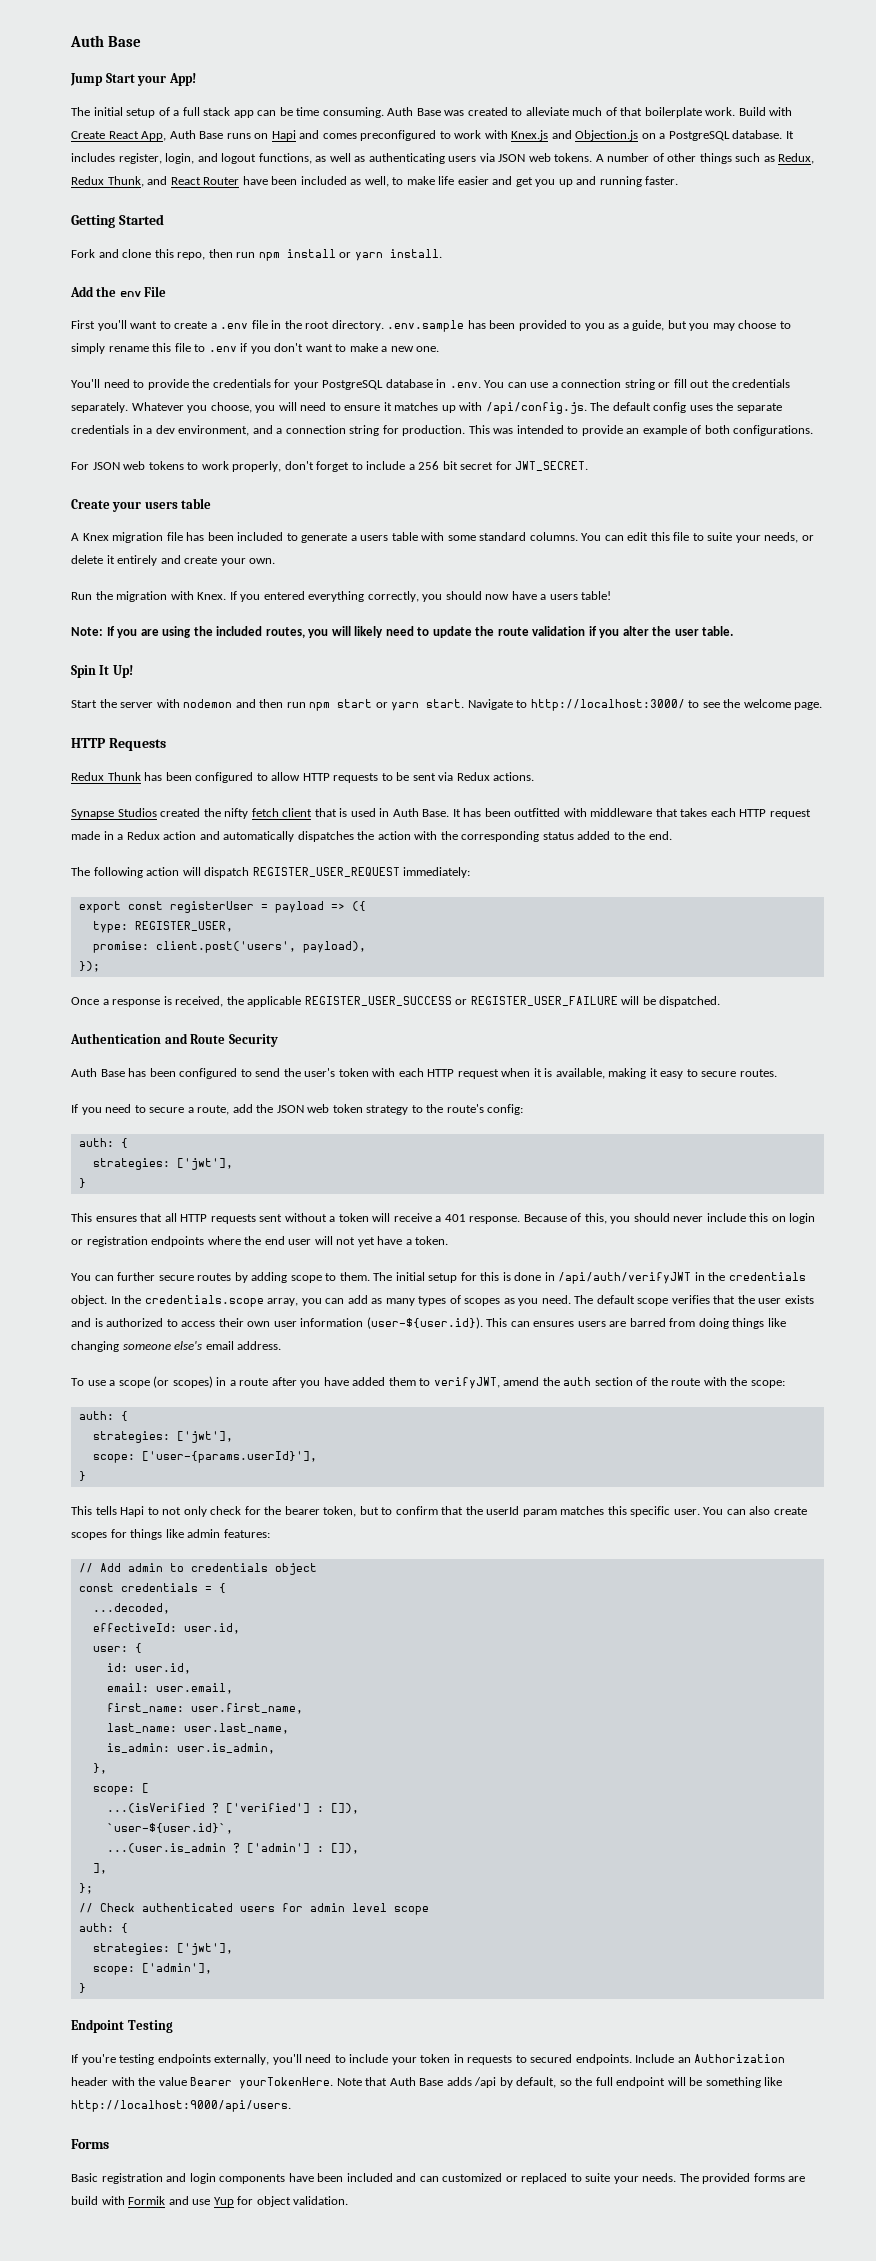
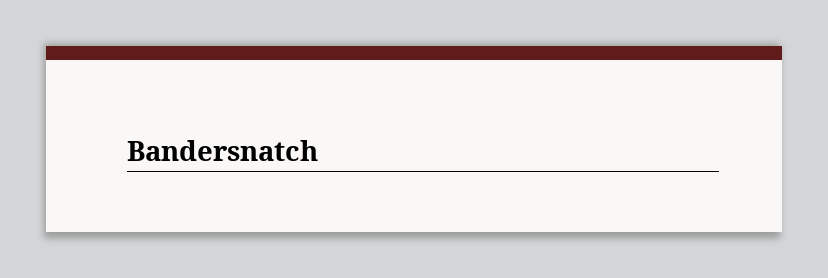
[70,35,141,47] [70,73,196,86] [71,107,793,118] [71,130,794,141] [71,153,815,164] [71,176,679,187] [71,214,164,228] [71,249,442,261] [70,286,167,297] [71,320,791,332] [71,343,440,354] [71,379,791,390] [71,402,782,414] [71,425,814,436] [71,461,589,472] [71,498,212,512] [71,532,814,543] [71,555,276,566] [71,591,612,602] [71,626,734,638] [71,665,133,678] [71,699,823,711] [71,738,166,751] [71,772,535,783] [71,808,811,819] [71,831,672,842] [71,867,471,878] [78,901,366,913] [92,921,233,933] [92,941,366,953] [78,961,100,972] [71,996,721,1007] [70,1033,278,1047] [71,1068,777,1079] [71,1104,524,1115] [78,1138,128,1148] [92,1158,233,1170] [78,1178,86,1188] [71,1213,816,1224] [71,1236,449,1247] [71,1272,806,1284] [71,1295,814,1307] [71,1317,786,1329] [71,1341,282,1352] [71,1376,785,1389] [78,1411,128,1421] [92,1431,233,1443] [92,1451,317,1463] [78,1471,86,1481] [71,1506,807,1517] [71,1529,270,1540] [78,1563,317,1575] [78,1583,226,1593] [92,1603,170,1614] [92,1623,240,1634] [92,1643,142,1653] [106,1663,191,1674] [106,1683,233,1694] [106,1703,303,1714] [106,1723,289,1734] [106,1743,275,1754] [92,1763,107,1774] [92,1783,149,1795] [106,1803,359,1814] [106,1823,233,1834] [106,1843,359,1854] [92,1863,107,1874] [78,1883,93,1894] [78,1903,429,1915] [78,1923,128,1933] [92,1943,233,1955] [92,1963,212,1975] [78,1983,86,1993] [71,2019,173,2033] [71,2054,786,2065] [71,2077,783,2089] [71,2100,291,2112] [71,2139,109,2149] [71,2173,806,2184] [71,2196,349,2207] Auth Base // Jump Start your App! // The initial setup of a full stack app can be time consuming. Auth Base was created to alleviate much of that boilerplate work. Build with Create React App, Auth Base runs on Hapi and comes preconfigured to work with Knex.js and Objection.js on a PostgreSQL database. It includes register, login, and logout functions, as well as authenticating users via JSON web tokens. A number of other things such as Redux, Redux Thunk, and React Router have been included as well, to make life easier and get you up and running faster. // Getting Started // Fork and clone this repo, then run npm install or yarn install. // Add the env File // First you'll want to create a .env file in the root directory. .env.sample has been provided to you as a guide, but you may choose to simply rename this file to .env if you don't want to make a new one. // You'll need to provide the credentials for your PostgreSQL database in .env. You can use a connection string or fill out the credentials separately. Whatever you choose, you will need to ensure it matches up with /api/config.js. The default config uses the separate credentials in a dev environment, and a connection string for production. This was intended to provide an example of both configurations. // For JSON web tokens to work properly, don't forget to include a 256 bit secret for JWT_SECRET. // Create your users table // A Knex migration file has been included to generate a users table with some standard columns. You can edit this file to suite your needs, or delete it entirely and create your own. // Run the migration with Knex. If you entered everything correctly, you should now have a users table! // Note: If you are using the included routes, you will likely need to update the route validation if you alter the user table. // Spin It Up! // Start the server with nodemon and then run npm start or yarn start. Navigate to http://localhost:3000/ to see the welcome page. // HTTP Requests // Redux Thunk has been configured to allow HTTP requests to be sent via Redux actions. // Synapse Studios created the nifty fetch client that is used in Auth Base. It has been outfitted with middleware that takes each HTTP request made in a Redux action and automatically dispatches the action with the corresponding status added to the end. // The following action will dispatch REGISTER_USER_REQUEST immediately: // export const registerUser = payload => ({ // type: REGISTER_USER, // promise: client.post('users', payload), // }); // Once a response is received, the applicable REGISTER_USER_SUCCESS or REGISTER_USER_FAILURE will be dispatched. // Authentication and Route Security // Auth Base has been configured to send the user's token with each HTTP request when it is available, making it easy to secure routes. // If you need to secure a route, add the JSON web token strategy to the route's config: // auth: { // strategies: ['jwt'], // } // This ensures that all HTTP requests sent without a token will receive a 401 response. Because of this, you should never include this on login or registration endpoints where the end user will not yet have a token. // You can further secure routes by adding scope to them. The initial setup for this is done in /api/auth/verifyJWT in the credentials object. In the credentials.scope array, you can add as many types of scopes as you need. The default scope verifies that the user exists and is authorized to access their own user information (user-${user.id}). This can ensures users are barred from doing things like changing someone else's email address. // To use a scope (or scopes) in a route after you have added them to verifyJWT, amend the auth section of the route with the scope: // auth: { // strategies: ['jwt'], // scope: ['user-{params.userId}'], // } // This tells Hapi to not only check for the bearer token, but to confirm that the userId param matches this specific user. You can also create scopes for things like admin features: // // Add admin to credentials object // const credentials = { // ...decoded, // effectiveId: user.id, // user: { // id: user.id, // email: user.email, // first_name: user.first_name, // last_name: user.last_name, // is_admin: user.is_admin, // }, // scope: [ // ...(isVerified ? ['verified'] : []), // `user-${user.id}`, // ...(user.is_admin ? ['admin'] : []), // ], // }; // // Check authenticated users for admin level scope // auth: { // strategies: ['jwt'], // scope: ['admin'], // } // Endpoint Testing // If you're testing endpoints externally, you'll need to include your token in requests to secured endpoints. Include an Authorization header with the value Bearer yourTokenHere. Note that Auth Base adds /api by default, so the full endpoint will be something like http://localhost:9000/api/users. // Forms // Basic registration and login components have been included and can customized or replaced to suite your needs. The provided forms are build with Formik and use Yup for object validation. -> [127,140,318,161] Bandersnatch

